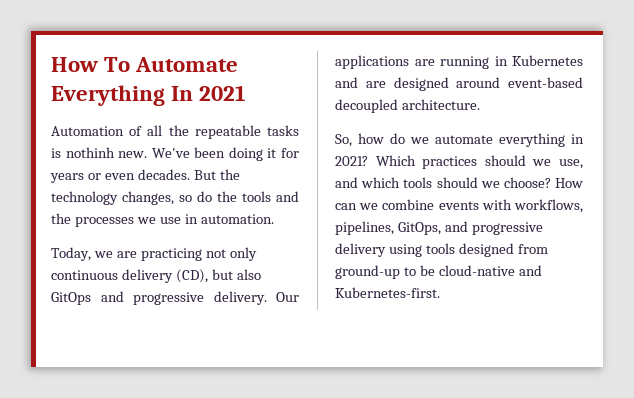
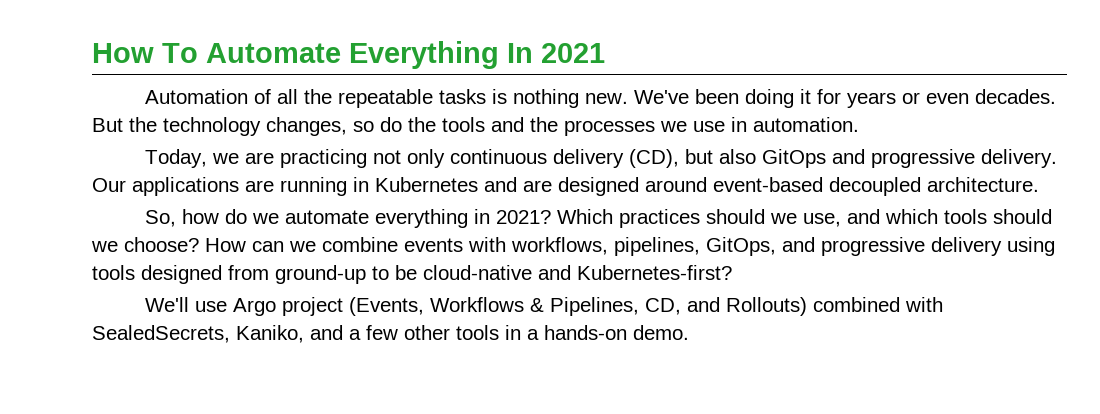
[65,147,115,158] nothinh -> [512,89,579,108] nothing
[335,287,440,298] Kubernetes-first. -> [577,265,732,280] [144,297,943,316] [92,325,689,343] Kubernetes-first? // We'll use Argo project (Events, Workflows & Pipelines, CD, and Rollouts) combined with SealedSecrets, Kaniko, and a few other tools in a hands-on demo.

